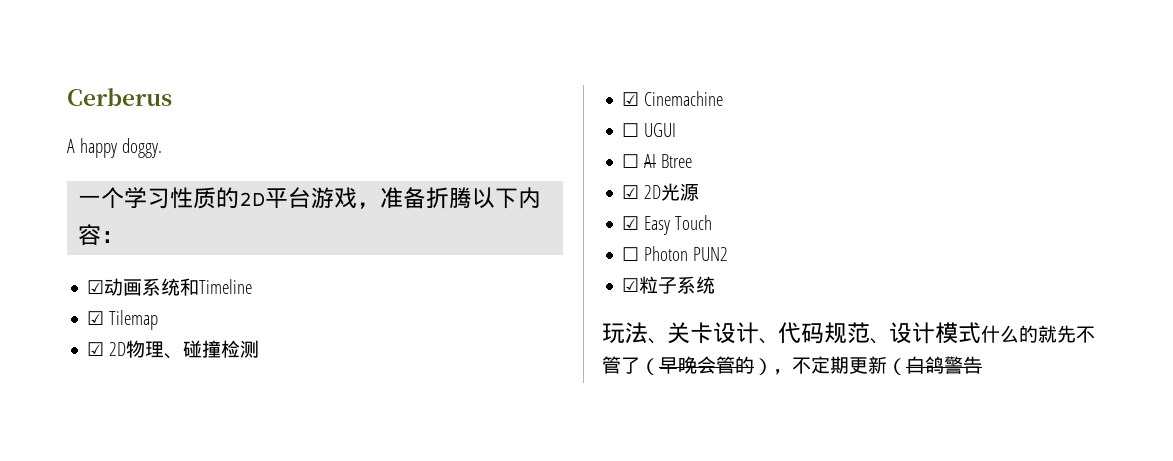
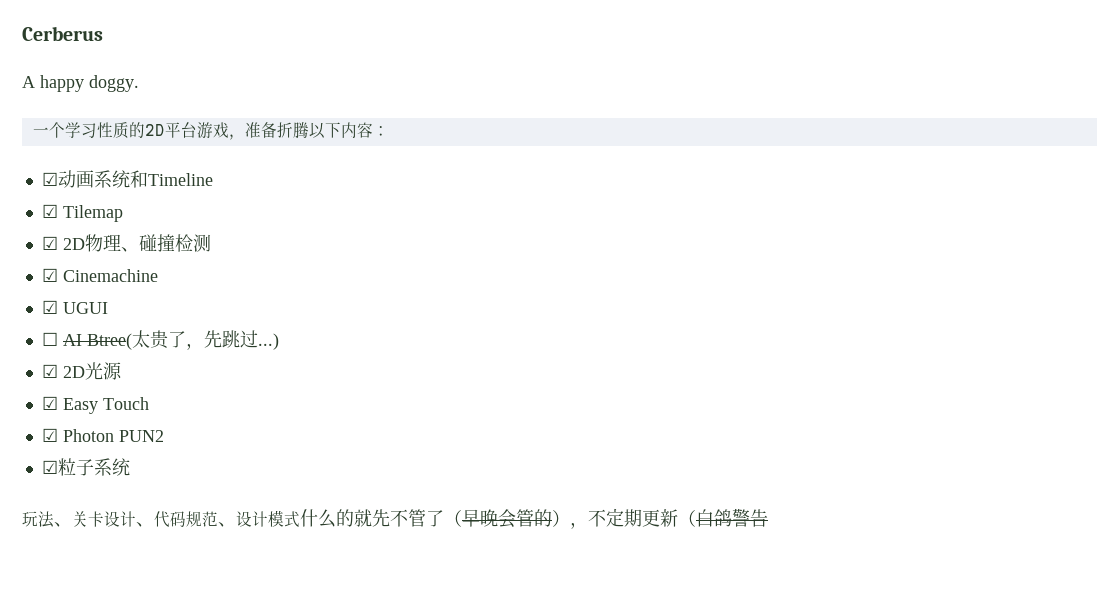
[622,123,640,137] ☐ -> [41,300,58,314] ☑
[661,154,693,168] Btree -> [86,330,279,350] Btree(太贵了，先跳过...)
[622,247,640,261] ☐ -> [41,428,58,442] ☑

